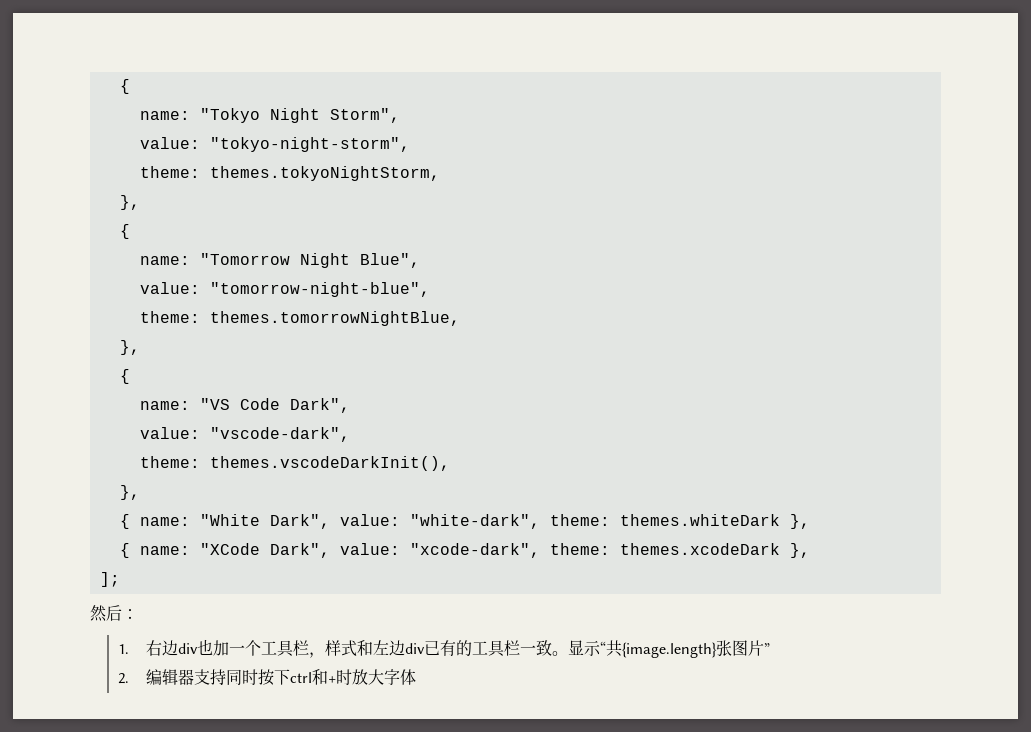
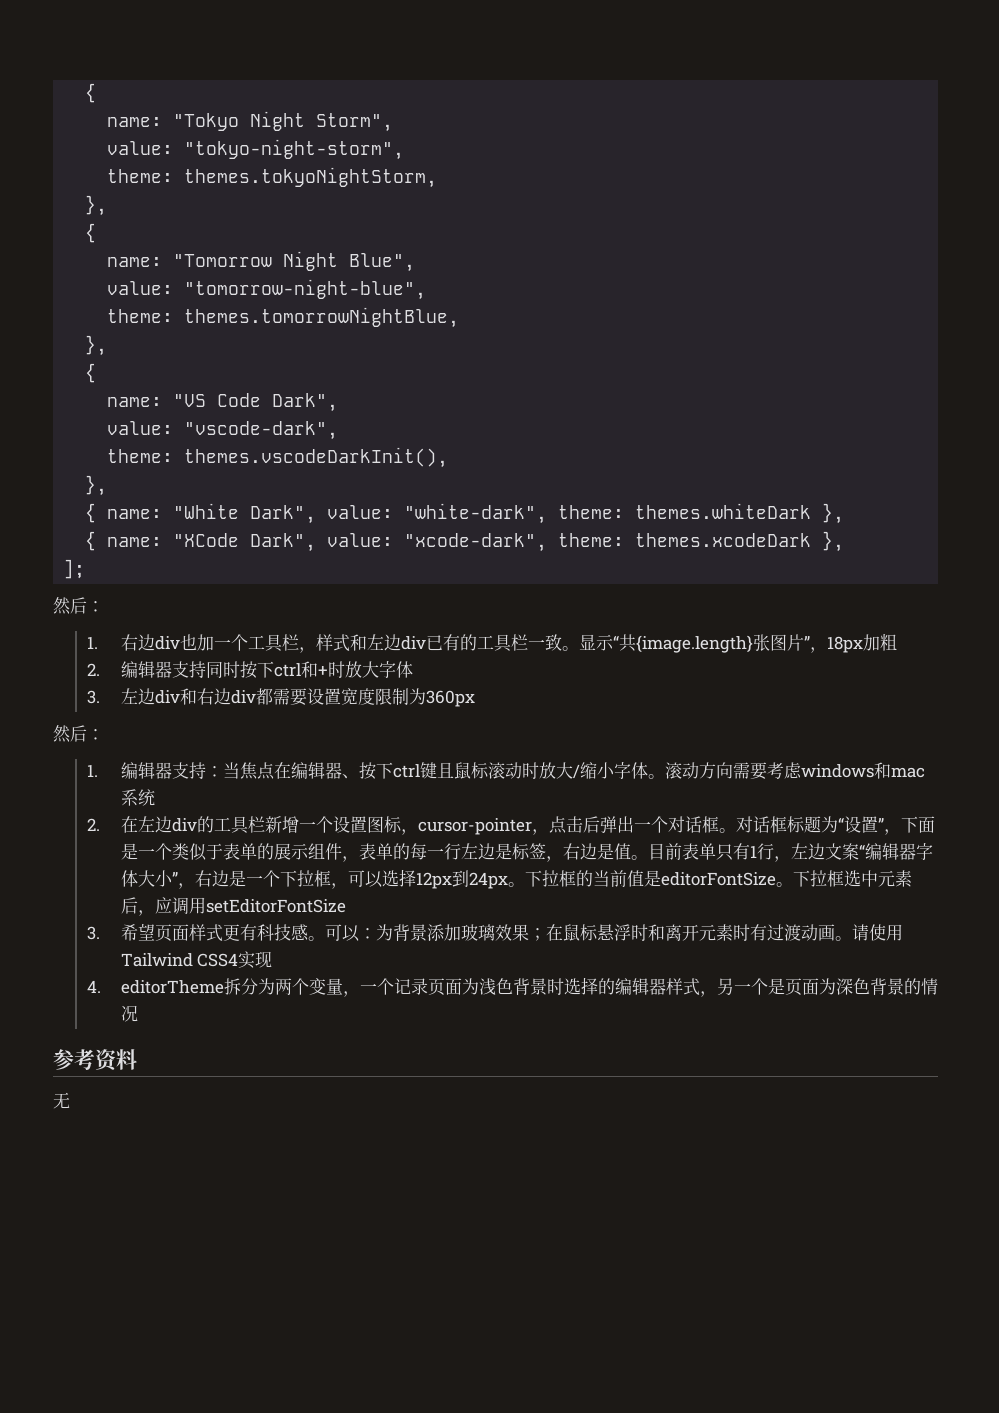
(770, 648) none -> [809,633,897,653] ，18px加粗
(416, 677) none -> [86,688,475,707] [53,725,104,743] [86,762,925,780] [120,789,155,806] [86,816,935,835] [120,843,933,862] [120,869,912,889] [120,897,346,916] [86,923,903,942] [120,951,273,969] [86,977,938,997] [120,1005,138,1022] [53,1049,137,1072] [53,1092,70,1109] // 3.左边div和右边div都需要设置宽度限制为360px // 然后： // 1.编辑器支持：当焦点在编辑器、按下ctrl键且鼠标滚动时放大/缩小字体。滚动方向需要考虑windows和mac系统 // 2.在左边div的工具栏新增一个设置图标，cursor-pointer，点击后弹出一个对话框。对话框标题为“设置”，下面是一个类似于表单的展示组件，表单的每一行左边是标签，右边是值。目前表单只有1行，左边文案“编辑器字体大小”，右边是一个下拉框，可以选择12px到24px。下拉框的当前值是editorFontSize。下拉框选中元素后，应调用setEditorFontSize // 3.希望页面样式更有科技感。可以：为背景添加玻璃效果；在鼠标悬浮时和离开元素时有过渡动画。请使用Tailwind CSS4实现 // 4. editorTheme拆分为两个变量，一个记录页面为浅色背景时选择的编辑器样式，另一个是页面为深色背景的情况 // 参考资料 // 无

